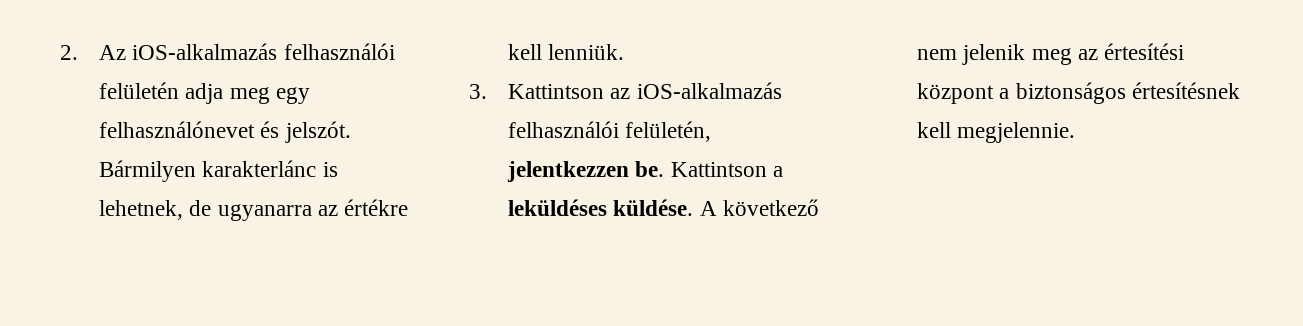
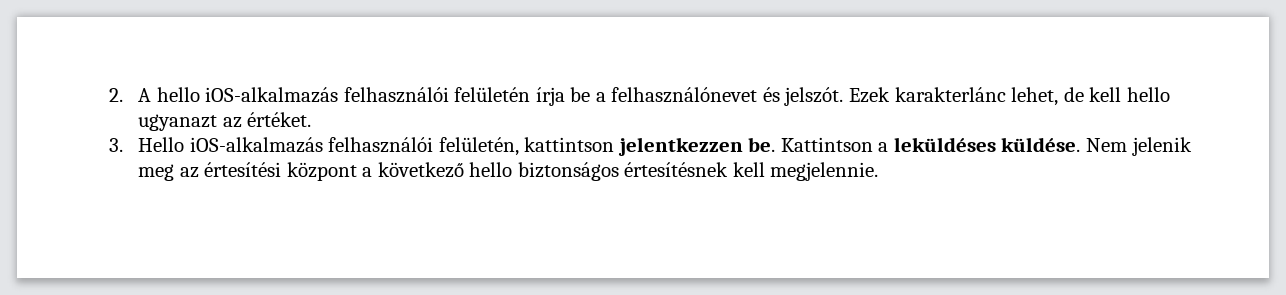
[99,45,127,60] Az -> [138,87,200,102] A hello
[185,83,310,104] [99,121,351,143] [99,160,338,182] [99,199,408,221] [508,44,625,60] adja meg egy felhasználónevet és jelszót. Bármilyen karakterlánc is lehetnek, de ugyanarra az értékre kell lenniük. -> [535,87,1170,106] [138,112,312,131] írja be a felhasználónevet és jelszót. Ezek karakterlánc lehet, de kell hello ugyanazt az értéket.
[508,84,631,99] Kattintson az -> [138,137,185,152] Hello
(712, 131) none -> [524,137,615,152] kattintson
[699,199,819,216] [917,49,958,60] A következő nem -> [1085,138,1127,152] Nem
(1010, 93) none -> [377,162,513,178] következő hello

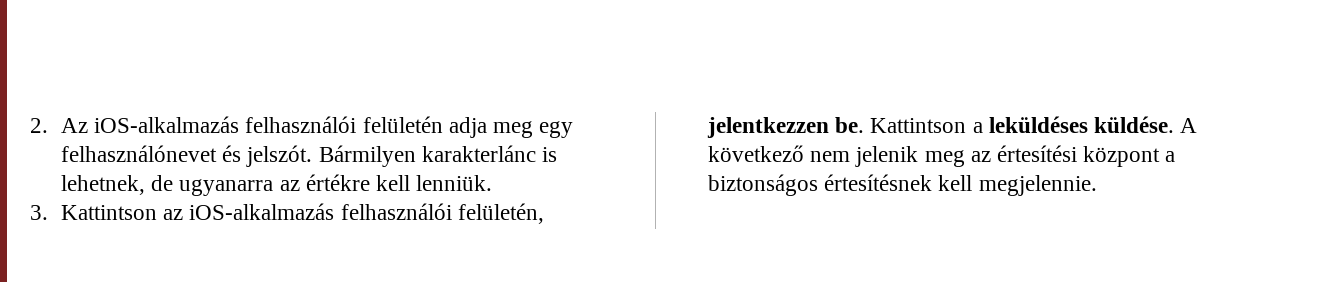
[138,87,200,102] A hello -> [61,118,89,133] Az
[535,87,1170,106] [138,112,312,131] írja be a felhasználónevet és jelszót. Ezek karakterlánc lehet, de kell hello ugyanazt az értéket. -> [448,117,574,138] [61,145,558,167] [61,174,493,196] adja meg egy felhasználónevet és jelszót. Bármilyen karakterlánc is lehetnek, de ugyanarra az értékre kell lenniük.
[138,137,185,152] Hello -> [61,205,184,220] Kattintson az
[524,137,615,152] kattintson -> (544, 213) none
[1085,138,1127,152] Nem -> [1180,118,1198,133] [708,145,851,162] A következő nem
[377,162,513,178] következő hello -> (1176, 156) none

